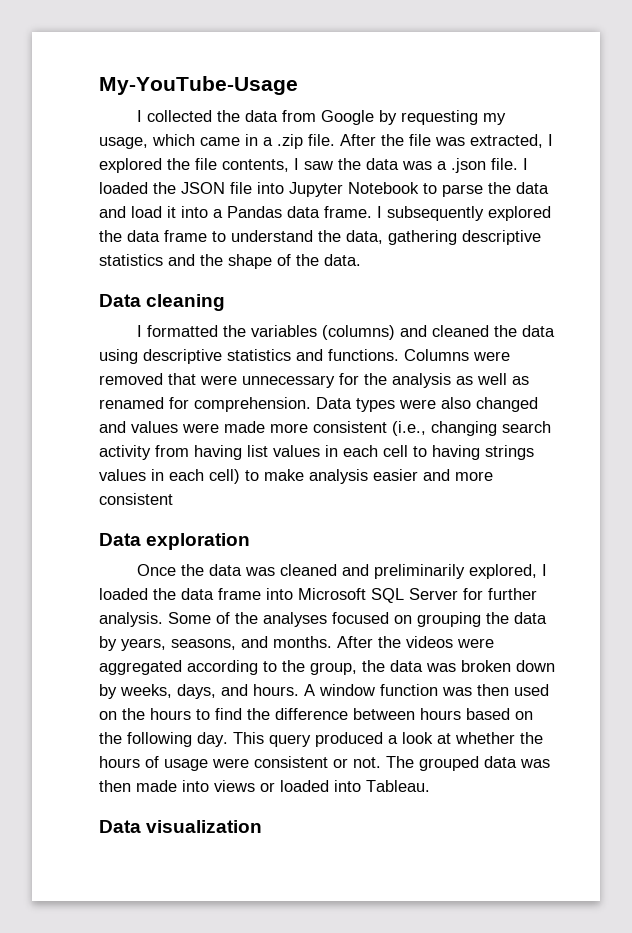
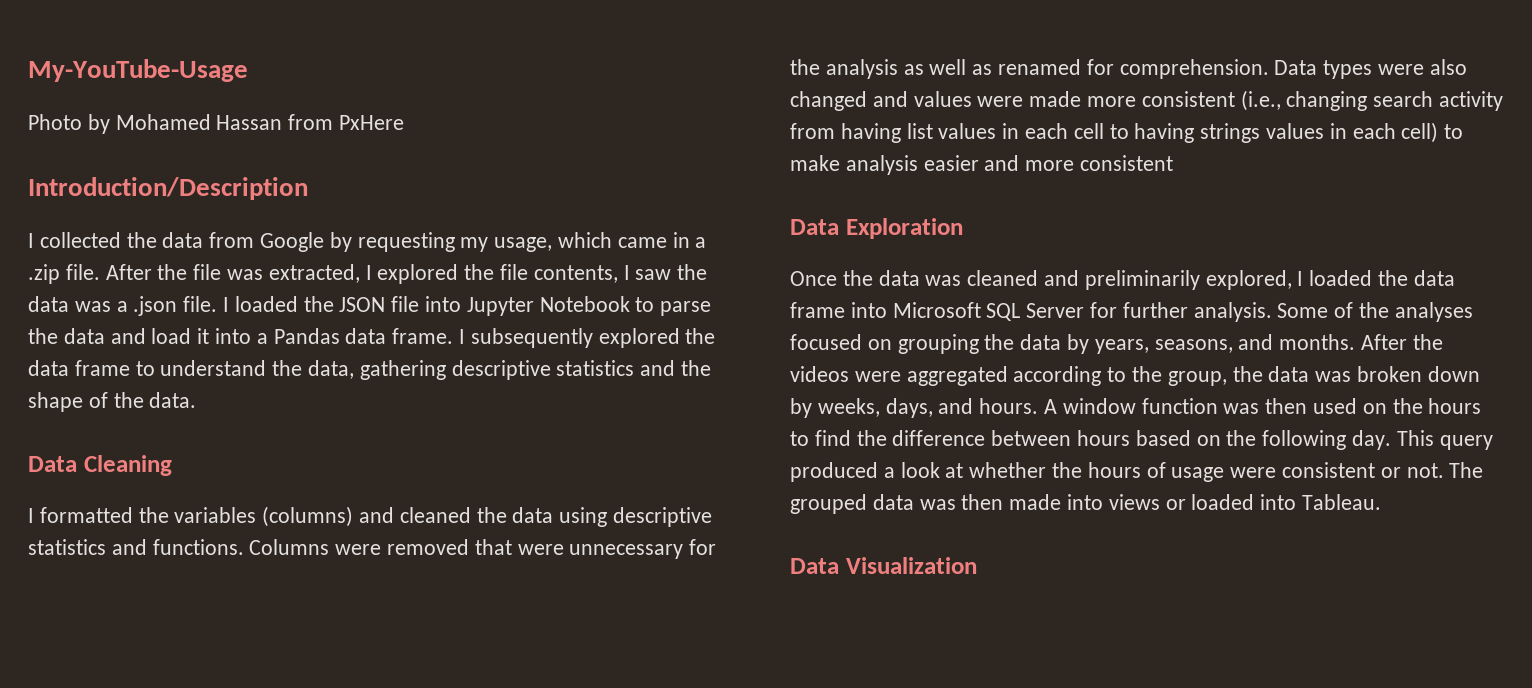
(298, 85) none -> [28,114,405,134] [28,177,308,200] // Photo by Mohamed Hassan from PxHere // Introduction/Description
[146,294,226,311] cleaning -> [83,455,172,476] Cleaning
[146,533,251,550] exploration -> [845,218,963,239] Exploration
[146,820,263,833] visualization -> [845,557,977,574] Visualization

